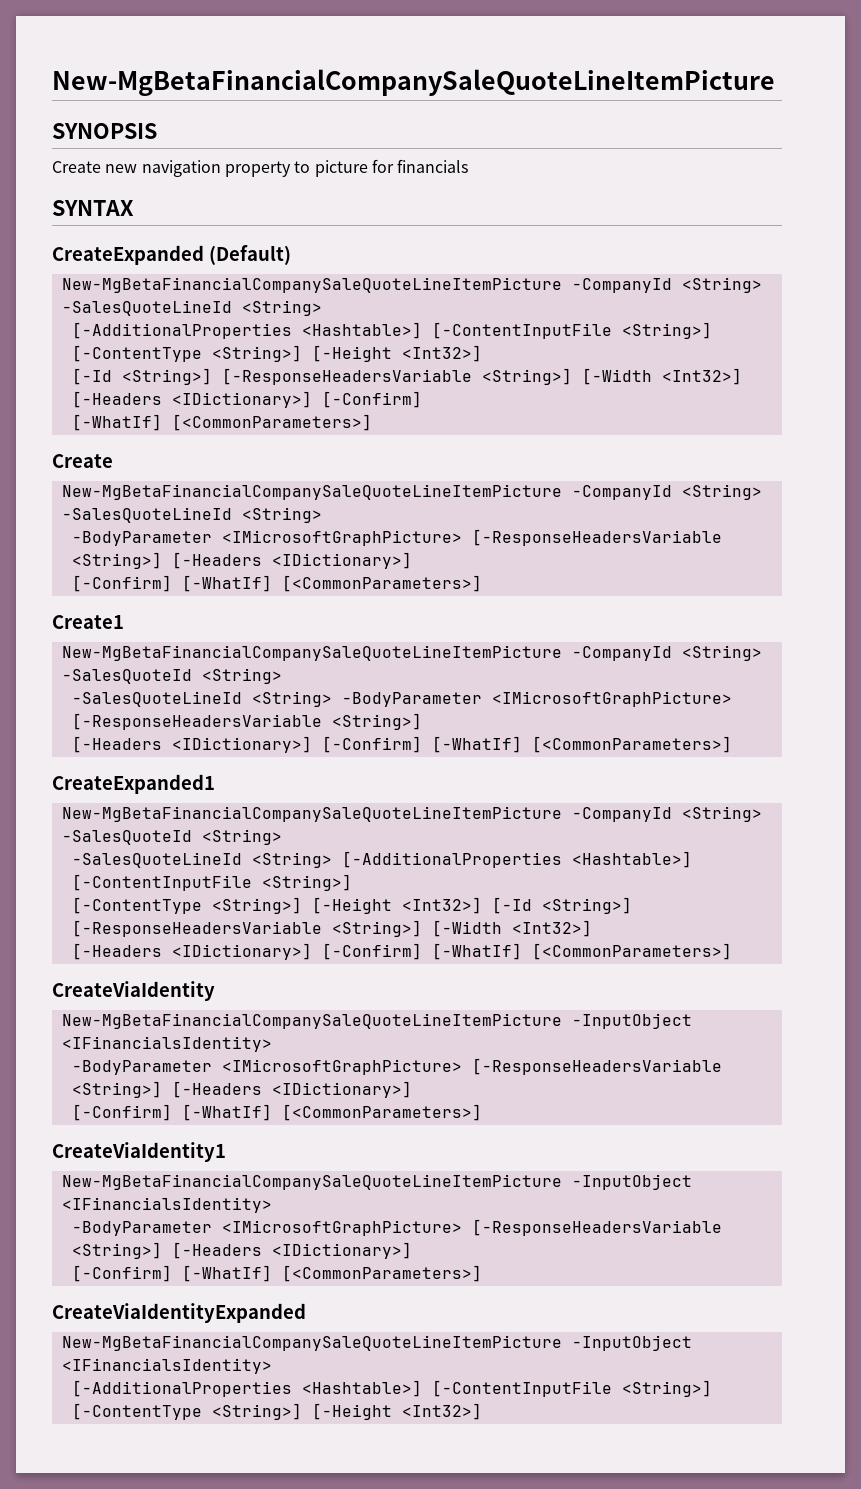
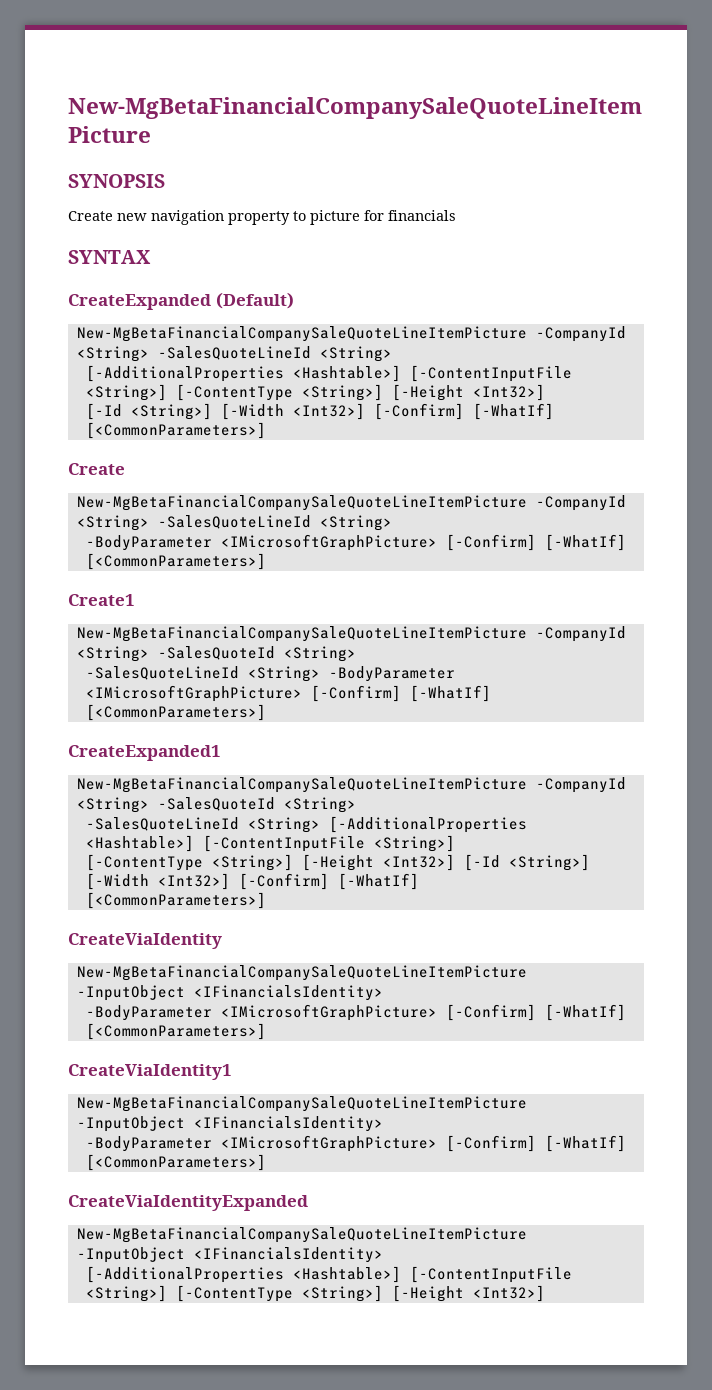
[221,368,742,385] [71,391,422,408] [-ResponseHeadersVariable <String>] [-Width <Int32>] [-Headers <IDictionary>] [-Confirm] // -> [220,403,464,420] [-Width <Int32>] [-Confirm]
[471,529,722,546] [71,552,412,569] [-ResponseHeadersVariable <String>] [-Headers <IDictionary>] // -> (437, 542) none
[71,713,422,730] [71,736,312,753] [-ResponseHeadersVariable <String>] // [-Headers <IDictionary>] -> (302, 693) none
[71,920,592,937] [71,943,522,960] [-ResponseHeadersVariable <String>] [-Width <Int32>] // [-Headers <IDictionary>] [-Confirm] [-WhatIf] -> [85,873,419,890] [-Width <Int32>] [-Confirm] [-WhatIf] //
[471,1058,722,1075] [71,1081,412,1098] [-ResponseHeadersVariable <String>] [-Headers <IDictionary>] // -> (437, 1012) none
[471,1219,722,1236] [71,1242,412,1259] [-ResponseHeadersVariable <String>] [-Headers <IDictionary>] // -> (437, 1143) none

